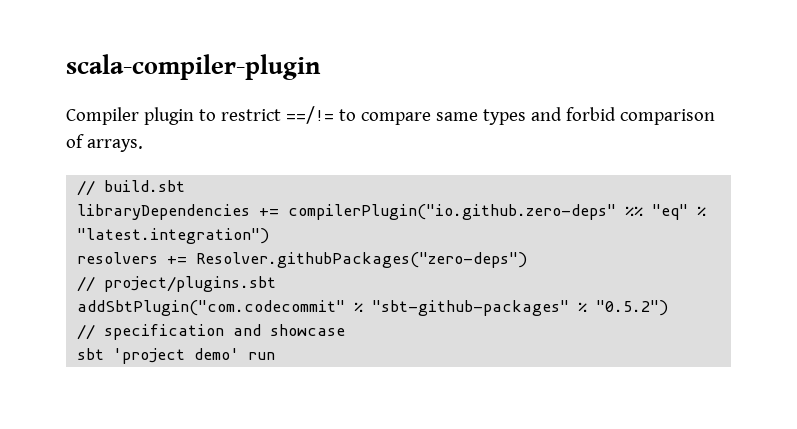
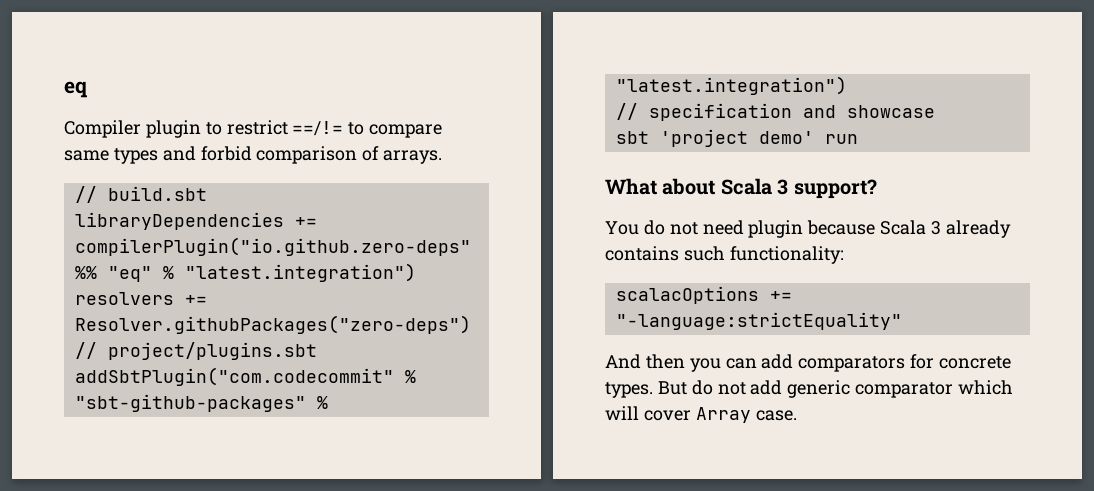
[66,54,321,80] scala-compiler-plugin -> [64,81,87,98] eq
[596,300,669,316] "0.5.2") -> [615,76,847,95] "latest.integration")
(276, 356) none -> [605,178,877,199] [605,220,1011,238] [605,246,844,264] [615,286,792,304] [615,312,902,330] [605,354,1012,372] [605,380,1014,398] [605,406,797,423] // What about Scala 3 support? // You do not need plugin because Scala 3 already contains such functionality: // scalacOptions += "-language:strictEquality" // And then you can add comparators for concrete types. But do not add generic comparator which will cover Array case.

